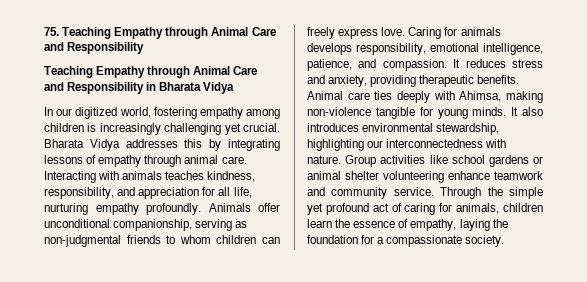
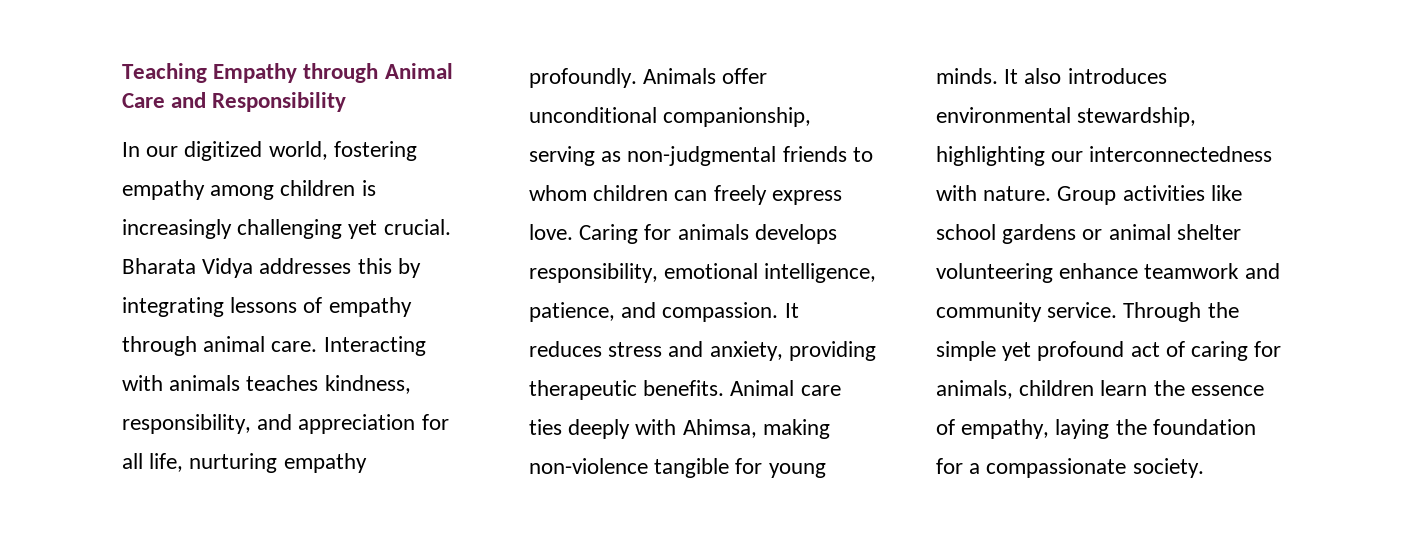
[44,27,276,39] [44,42,145,54] [44,66,258,78] [44,82,235,94] 75. Teaching Empathy through Animal Care and Responsibility // Teaching Empathy through Animal Care and Responsibility in Bharata Vidya -> [122,63,453,83] [122,92,347,112] Teaching Empathy through Animal Care and Responsibility

